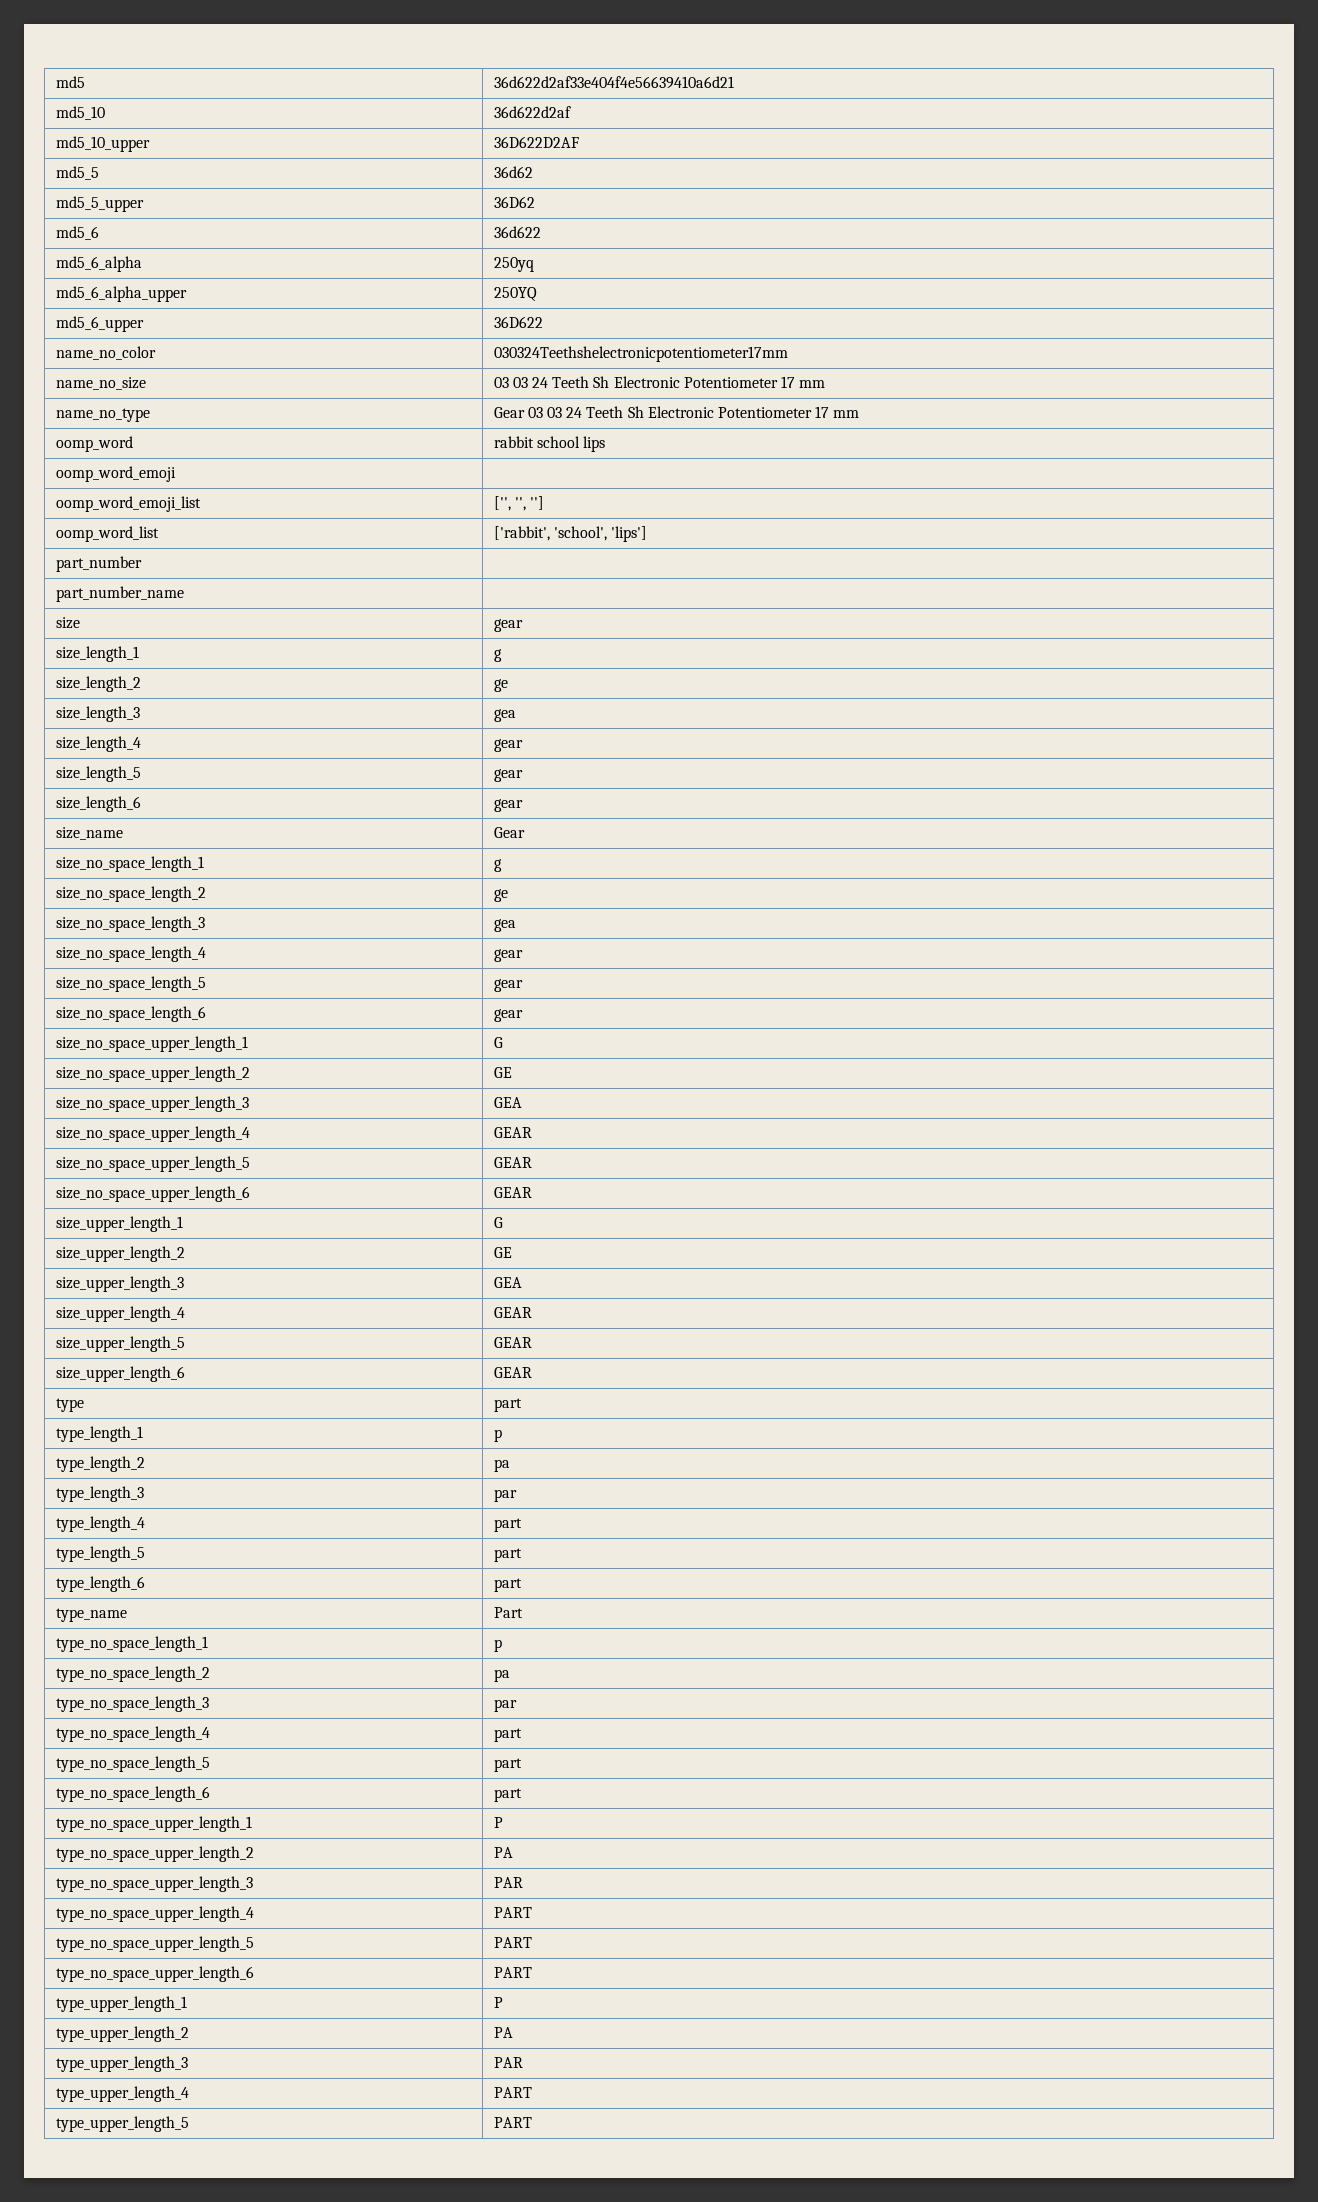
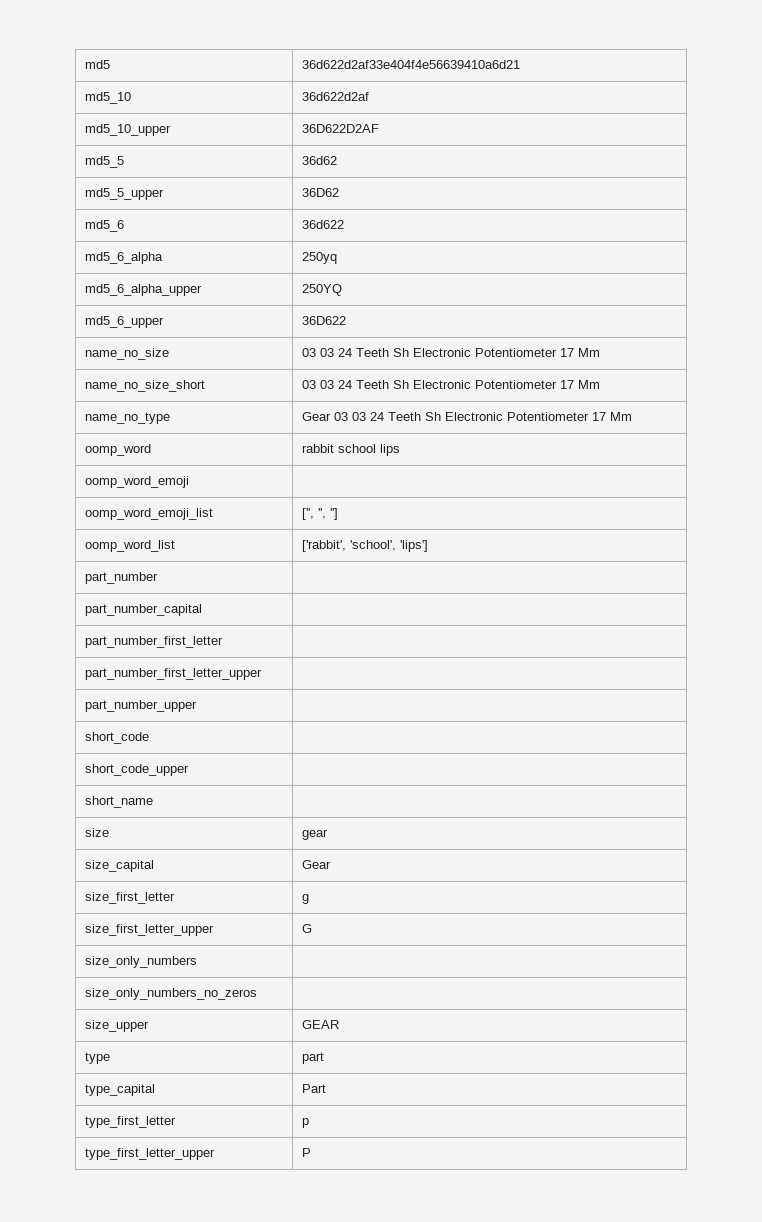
[55,346,156,360] [493,346,788,362] // name_no_color | 030324Teethshelectronicpotentiometer17mm -> (347, 320) none
[799,380,826,388] mm -> [578,348,601,357] [85,380,206,392] [302,380,601,389] Mm // name_no_size_short | 03 03 24 Teeth Sh Electronic Potentiometer 17 Mm
[833,410,860,418] mm -> [610,412,633,421] Mm
[55,586,184,602] [55,617,80,629] [493,619,523,632] [55,646,139,662] [493,649,502,662] [55,676,141,692] [493,679,508,692] [55,706,140,722] [493,709,516,722] [55,736,141,752] [493,739,523,752] [55,766,141,782] [493,769,523,782] [55,796,141,812] [493,799,523,812] [55,827,123,840] [493,827,525,838] [55,856,204,872] [493,859,502,872] [55,886,206,902] [493,889,508,902] [55,916,205,932] [493,919,516,932] [55,946,206,962] [493,949,523,962] [55,976,206,992] [493,979,523,992] [55,1006,206,1022] [493,1009,523,1022] [55,1036,248,1052] [493,1037,503,1048] [55,1066,250,1082] [493,1067,512,1078] [55,1096,249,1112] [493,1097,522,1108] [55,1126,250,1142] [493,1127,532,1138] [55,1156,250,1172] [493,1157,532,1168] [55,1186,250,1202] [493,1187,532,1198] [55,1216,183,1232] [493,1217,503,1228] [55,1246,185,1262] [493,1247,512,1258] [55,1276,184,1292] [493,1277,522,1288] [55,1306,185,1322] [493,1307,532,1318] [55,1336,185,1352] [493,1337,532,1348] [55,1366,185,1382] [493,1367,532,1378] [55,1398,84,1412] [493,1398,522,1412] [55,1426,143,1442] [493,1429,502,1442] [55,1456,145,1472] [493,1459,510,1472] [55,1486,144,1502] [493,1489,517,1502] [55,1516,145,1532] [493,1518,522,1532] [55,1546,145,1562] [493,1548,522,1562] [55,1576,145,1592] [493,1578,522,1592] [55,1608,127,1622] [493,1607,523,1618] [55,1636,208,1652] [493,1639,502,1652] [55,1666,210,1682] [493,1669,510,1682] [55,1696,209,1712] [493,1699,517,1712] [55,1726,210,1742] [493,1728,522,1742] [55,1756,210,1772] [493,1758,522,1772] [55,1786,210,1802] [493,1788,522,1802] [55,1816,252,1832] [493,1817,503,1828] [55,1846,254,1862] [493,1847,513,1858] [55,1876,253,1892] [493,1877,523,1888] [55,1906,254,1922] [493,1907,532,1918] [55,1936,254,1952] [493,1937,532,1948] [55,1966,254,1982] [493,1967,532,1978] [55,1996,187,2012] [493,1997,503,2008] [55,2026,189,2042] [493,2027,513,2038] [55,2056,188,2072] [493,2057,523,2068] [55,2086,189,2102] [493,2087,532,2098] [55,2116,189,2132] [493,2117,532,2128] part_number_name | // size | gear // size_length_1 | g // size_length_2 | ge // size_length_3 | gea // size_length_4 | gear // size_length_5 | gear // size_length_6 | gear // size_name | Gear // size_no_space_length_1 | g // size_no_space_length_2 | ge // size_no_space_length_3 | gea // size_no_space_length_4 | gear // size_no_space_length_5 | gear // size_no_space_length_6 | gear // size_no_space_upper_length_1 | G // size_no_space_upper_length_2 | GE // size_no_space_upper_length_3 | GEA // size_no_space_upper_length_4 | GEAR // size_no_space_upper_length_5 | GEAR // size_no_space_upper_length_6 | GEAR // size_upper_length_1 | G // size_upper_length_2 | GE // size_upper_length_3 | GEA // size_upper_length_4 | GEAR // size_upper_length_5 | GEAR // size_upper_length_6 | GEAR // type | part // type_length_1 | p // type_length_2 | pa // type_length_3 | par // type_length_4 | part // type_length_5 | part // type_length_6 | part // type_name | Part // type_no_space_length_1 | p // type_no_space_length_2 | pa // type_no_space_length_3 | par // type_no_space_length_4 | part // type_no_space_length_5 | part // type_no_space_length_6 | part // type_no_space_upper_length_1 | P // type_no_space_upper_length_2 | PA // type_no_space_upper_length_3 | PAR // type_no_space_upper_length_4 | PART // type_no_space_upper_length_5 | PART // type_no_space_upper_length_6 | PART // type_upper_length_1 | P // type_upper_length_2 | PA // type_upper_length_3 | PAR // type_upper_length_4 | PART // type_upper_length_5 | PART -> [85,604,203,616] [85,636,224,648] [85,668,263,680] [85,700,198,712] [85,732,150,744] [85,764,190,776] [85,796,154,808] [85,828,110,837] [302,829,329,840] [85,860,155,872] [302,860,332,869] [85,892,176,904] [302,894,310,904] [85,924,215,936] [302,924,313,933] [85,956,198,968] [85,988,258,1000] [85,1020,150,1032] [302,1020,340,1029] [85,1052,111,1064] [302,1052,325,1064] [85,1084,156,1096] [302,1084,327,1093] [85,1116,177,1128] [302,1118,310,1128] [85,1148,216,1160] [302,1148,312,1157] part_number_capital | // part_number_first_letter | // part_number_first_letter_upper | // part_number_upper | // short_code | // short_code_upper | // short_name | // size | gear // size_capital | Gear // size_first_letter | g // size_first_letter_upper | G // size_only_numbers | // size_only_numbers_no_zeros | // size_upper | GEAR // type | part // type_capital | Part // type_first_letter | p // type_first_letter_upper | P

